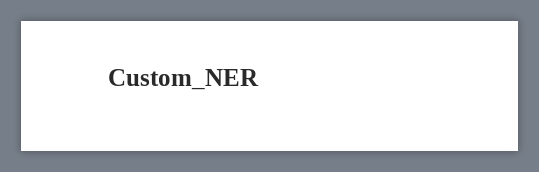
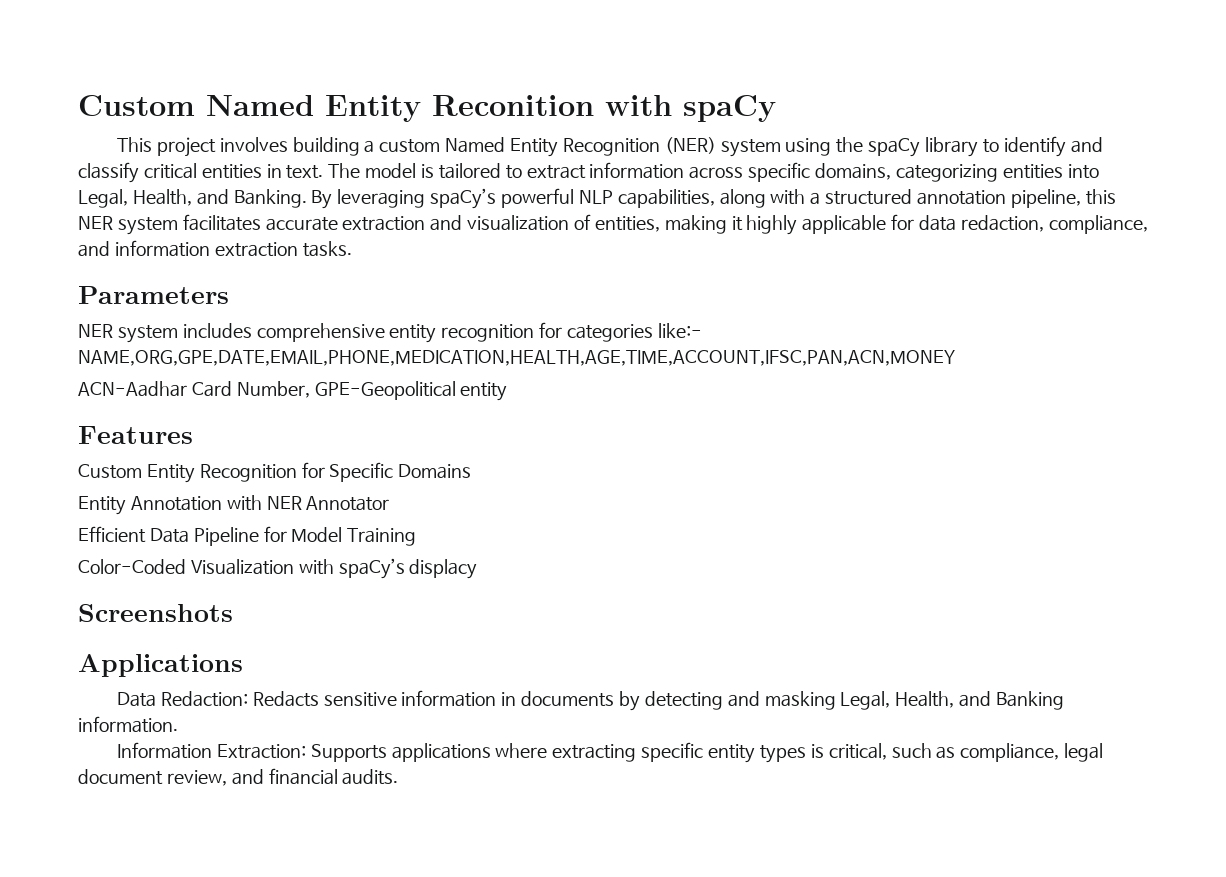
[108,69,259,90] Custom_NER -> [78,95,776,122] [117,136,1103,157] [78,162,1099,183] [78,188,1116,209] [78,214,1148,235] [78,240,352,257] [78,286,229,304] [78,322,702,343] [78,350,955,366] [78,381,508,401] [78,426,193,444] [78,462,472,483] [78,495,390,515] [78,526,417,546] [78,558,478,579] [78,604,233,622] [78,654,243,677] [117,690,1065,711] [78,716,178,733] [117,742,1104,763] [78,768,399,786] Custom Named Entity Reconition with spaCy // This project involves building a custom Named Entity Recognition (NER) system using the spaCy library to identify and classify critical entities in text. The model is tailored to extract information across specific domains, categorizing entities into Legal, Health, and Banking. By leveraging spaCy’s powerful NLP capabilities, along with a structured annotation pipeline, this NER system facilitates accurate extraction and visualization of entities, making it highly applicable for data redaction, compliance, and information extraction tasks. // Parameters // NER system includes comprehensive entity recognition for categories like:- NAME,ORG,GPE,DATE,EMAIL,PHONE,MEDICATION,HEALTH,AGE,TIME,ACCOUNT,IFSC,PAN,ACN,MONEY // ACN-Aadhar Card Number, GPE-Geopolitical entity // Features // Custom Entity Recognition for Specific Domains // Entity Annotation with NER Annotator // Efficient Data Pipeline for Model Training // Color-Coded Visualization with spaCy’s displacy // Screenshots // Applications // Data Redaction: Redacts sensitive information in documents by detecting and masking Legal, Health, and Banking information. // Information Extraction: Supports applications where extracting specific entity types is critical, such as compliance, legal document review, and financial audits.

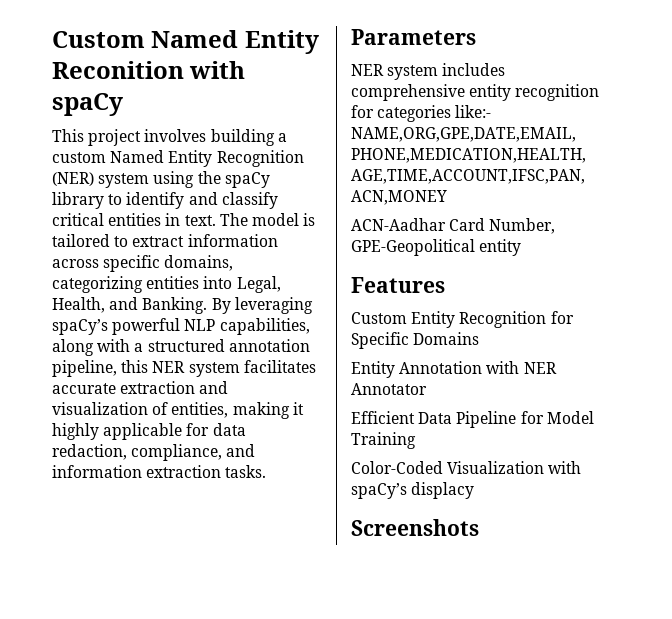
[78,654,243,677] [117,690,1065,711] [78,716,178,733] [117,742,1104,763] [78,768,399,786] // Applications // Data Redaction: Redacts sensitive information in documents by detecting and masking Legal, Health, and Banking information. // Information Extraction: Supports applications where extracting specific entity types is critical, such as compliance, legal document review, and financial audits. -> (479, 527) none

